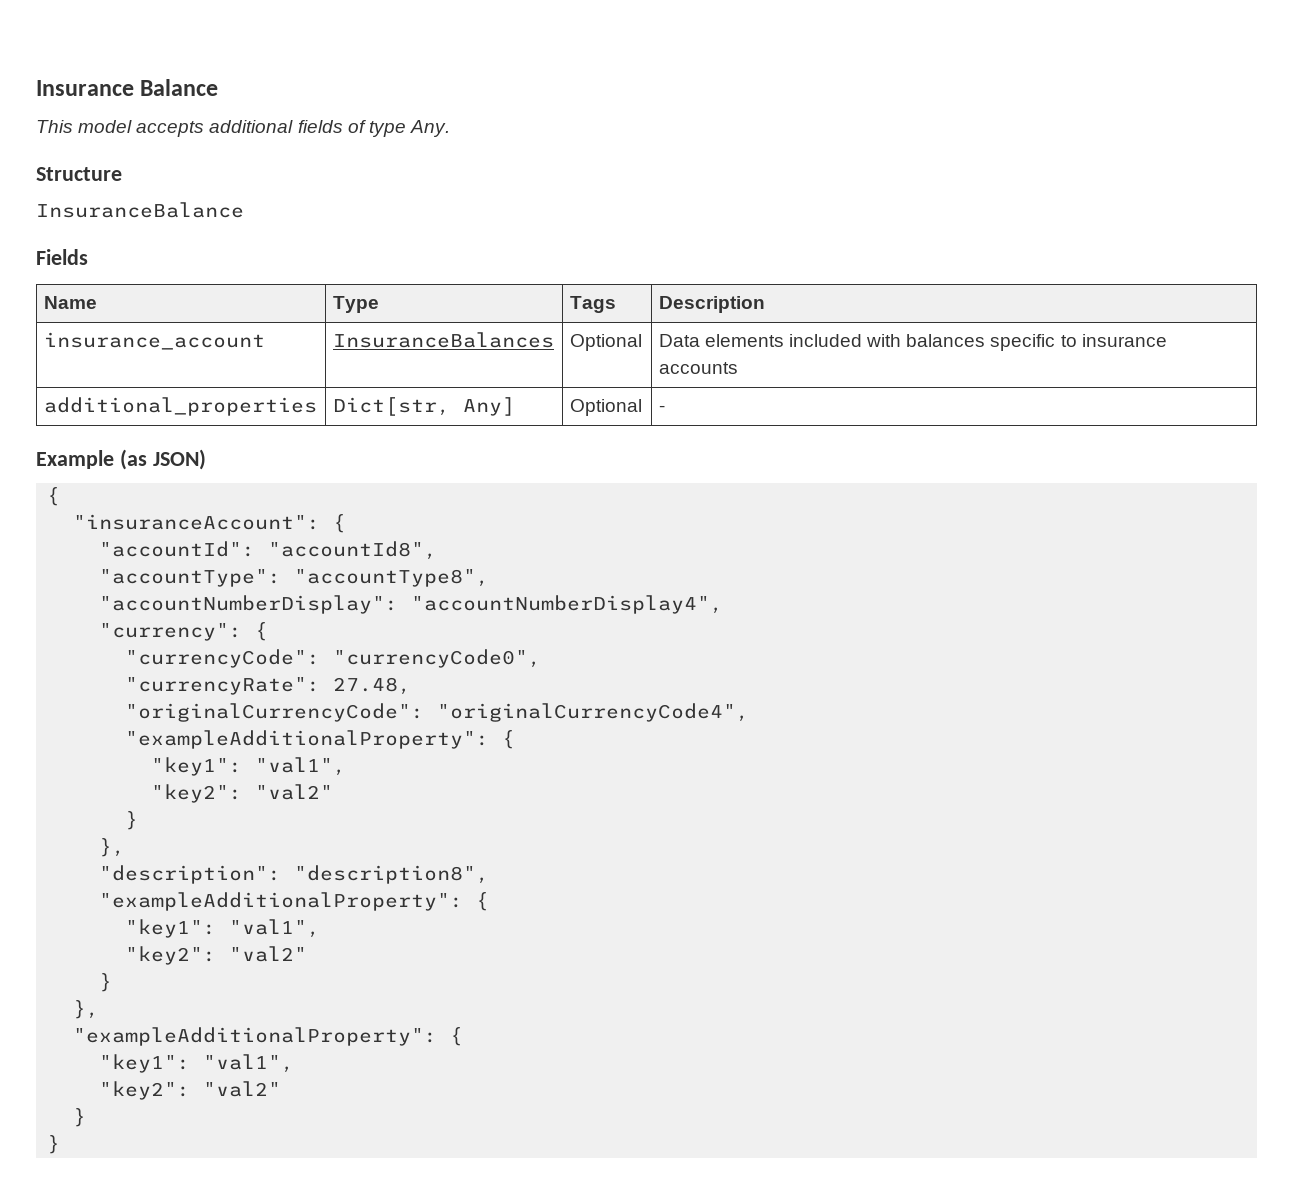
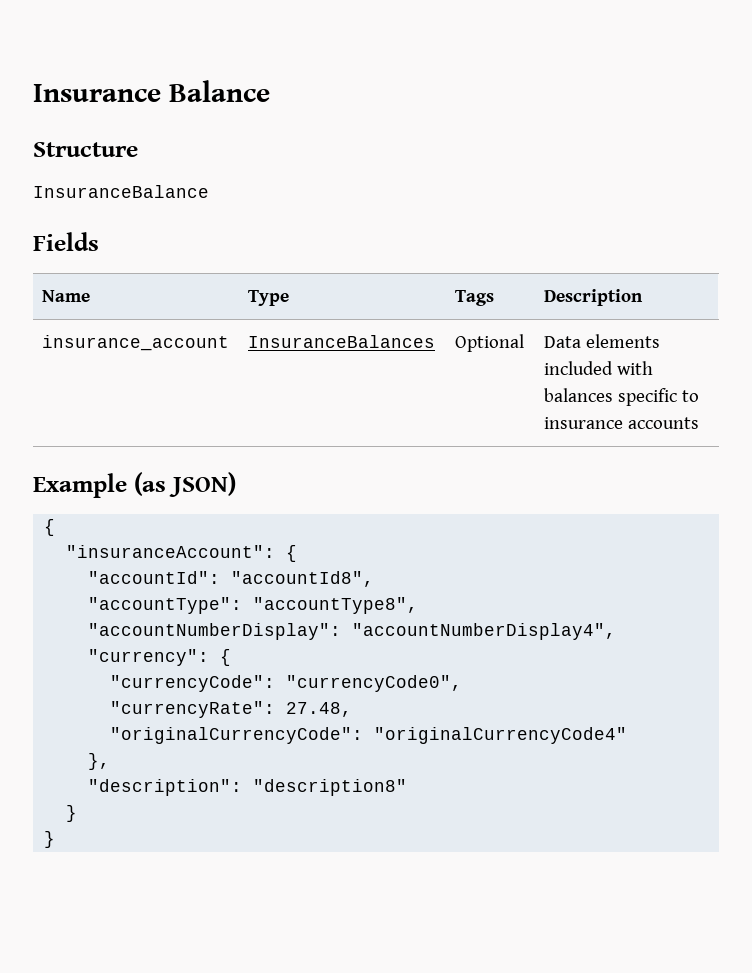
[36,120,450,137] // This model accepts additional fields of type Any. -> (270, 91) none
[43,397,317,416] [332,397,515,416] [569,399,642,416] [658,405,665,412] // additional_properties | Dict[str, Any] | Optional | - -> (700, 423) none
[437,703,750,722] [125,730,516,749] [151,757,347,776] [151,784,334,803] [125,811,139,830] [99,838,126,857] [99,865,490,884] [99,892,490,911] [125,919,321,938] [125,946,308,965] [99,973,113,992] [73,1000,100,1019] [73,1027,464,1046] [99,1054,295,1073] [99,1081,282,1100] "originalCurrencyCode4", // "exampleAdditionalProperty": { // "key1": "val1", // "key2": "val2" // } // }, // "description": "description8", // "exampleAdditionalProperty": { // "key1": "val1", // "key2": "val2" // } // }, // "exampleAdditionalProperty": { // "key1": "val1", // "key2": "val2" -> [374,727,628,744] [88,753,111,770] [88,779,408,796] "originalCurrencyCode4" // }, // "description": "description8"

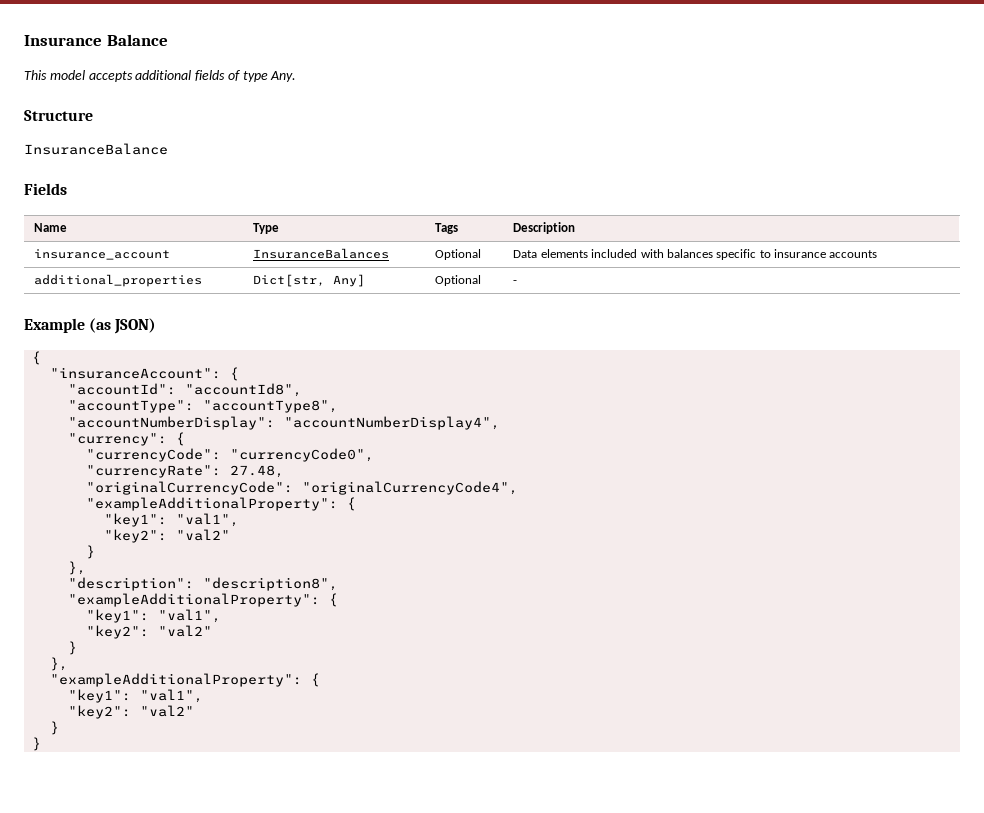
(270, 91) none -> [24,70,297,82] // This model accepts additional fields of type Any.
(700, 423) none -> [34,274,203,287] [253,274,366,287] [435,275,482,286] [513,280,518,284] // additional_properties | Dict[str, Any] | Optional | -
[374,727,628,744] [88,753,111,770] [88,779,408,796] "originalCurrencyCode4" // }, // "description": "description8" -> [302,481,519,495] [86,497,357,511] [104,513,240,527] [104,529,231,543] [86,545,96,559] [68,561,87,575] [68,577,339,591] [68,593,339,607] [86,609,222,623] [86,625,213,639] [68,641,78,655] [50,657,69,671] [50,673,321,687] [68,689,204,703] [68,705,195,719] "originalCurrencyCode4", // "exampleAdditionalProperty": { // "key1": "val1", // "key2": "val2" // } // }, // "description": "description8", // "exampleAdditionalProperty": { // "key1": "val1", // "key2": "val2" // } // }, // "exampleAdditionalProperty": { // "key1": "val1", // "key2": "val2"

